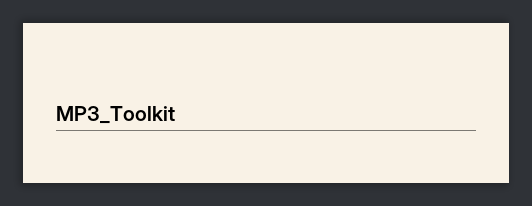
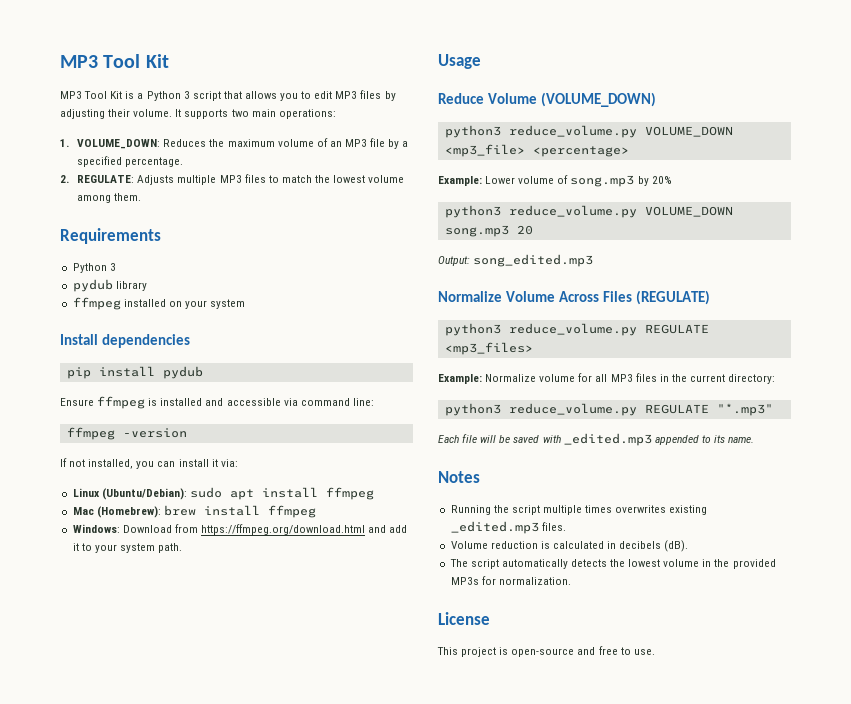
[56,106,175,124] MP3_Toolkit -> [60,54,169,68] [60,90,396,101] [60,109,336,119] [60,138,409,149] [77,156,184,167] [60,174,405,185] [77,193,142,203] [60,228,161,244] [72,263,116,273] [72,279,147,292] [72,297,246,310] [60,334,190,348] [66,366,203,379] [60,396,374,409] [66,427,187,440] [60,458,238,469] [72,487,374,500] [72,505,316,518] [72,524,408,535] [72,543,183,553] [438,54,481,69] [438,92,656,107] [444,125,733,138] [444,144,629,157] [438,175,672,187] [444,205,733,218] [444,225,533,237] [438,254,594,267] [438,290,710,305] [444,323,709,336] [444,342,533,355] [438,373,776,384] [444,403,773,416] [438,433,755,446] [438,471,480,483] [450,505,708,515] [450,521,566,534] [450,540,689,552] [449,559,776,569] [450,576,571,585] [438,612,490,625] [437,646,655,657] MP3 Tool Kit // MP3 Tool Kit is a Python 3 script that allows you to edit MP3 files by adjusting their volume. It supports two main operations: // 1. VOLUME_DOWN: Reduces the maximum volume of an MP3 file by a specified percentage. // 2. REGULATE: Adjusts multiple MP3 files to match the lowest volume among them. // Requirements // Python 3 // pydub library // ffmpeg installed on your system // Install dependencies // pip install pydub // Ensure ffmpeg is installed and accessible via command line: // ffmpeg -version // If not installed, you can install it via: // Linux (Ubuntu/Debian): sudo apt install ffmpeg // Mac (Homebrew): brew install ffmpeg // Windows: Download from https://ffmpeg.org/download.html and add it to your system path. // Usage // Reduce Volume (VOLUME_DOWN) // python3 reduce_volume.py VOLUME_DOWN <mp3_file> <percentage> // Example: Lower volume of song.mp3 by 20% // python3 reduce_volume.py VOLUME_DOWN song.mp3 20 // Output: song_edited.mp3 // Normalize Volume Across Files (REGULATE) // python3 reduce_volume.py REGULATE <mp3_files> // Example: Normalize volume for all MP3 files in the current directory: // python3 reduce_volume.py REGULATE "*.mp3" // Each file will be saved with _edited.mp3 appended to its name. // Notes // Running the script multiple times overwrites existing _edited.mp3 files. // Volume reduction is calculated in decibels (dB). // The script automatically detects the lowest volume in the provided MP3s for normalization. // License // This project is open-source and free to use.

